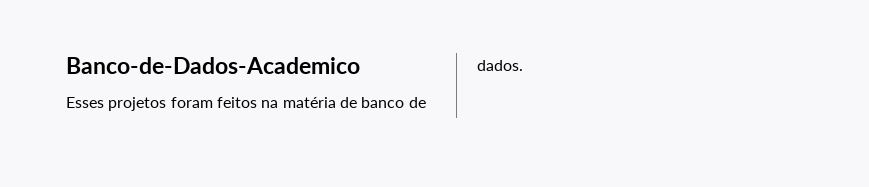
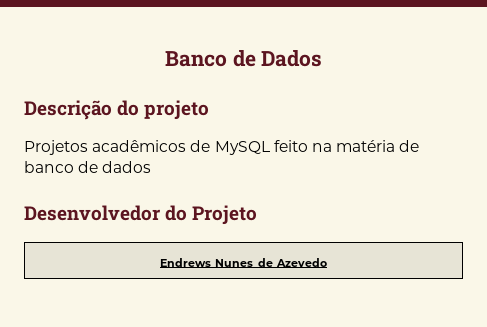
[66,57,360,74] [66,97,257,111] Banco-de-Dados-Academico // Esses projetos foram feitos -> [164,50,323,67] [24,100,210,120] [24,140,308,155] Banco de Dados // Descrição do projeto // Projetos acadêmicos de MySQL feito
[477,60,523,71] dados. -> [102,161,152,173] [24,205,258,225] [160,258,327,267] dados // Desenvolvedor do Projeto // Endrews Nunes de Azevedo

